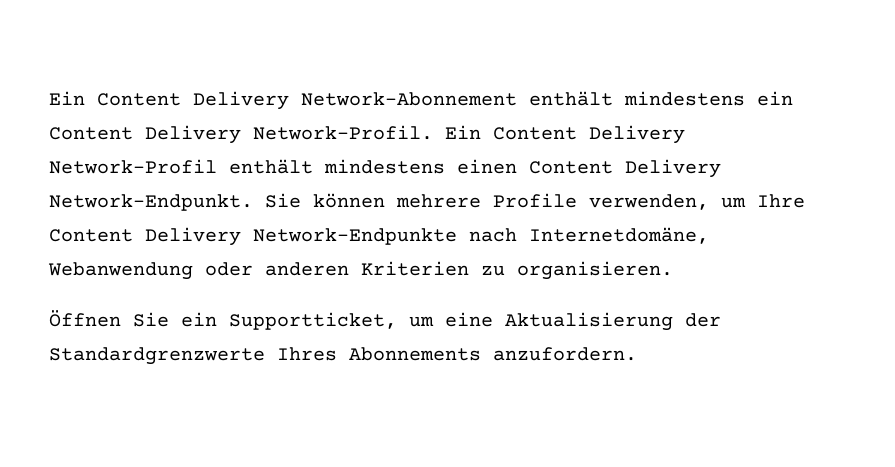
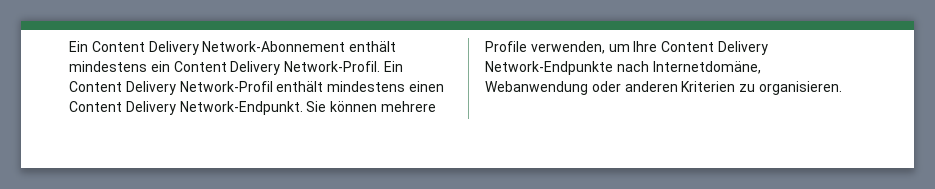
[49,310,721,331] [49,347,637,365] // Öffnen Sie ein Supportticket, um eine Aktualisierung der Standardgrenzwerte Ihres Abonnements anzufordern. -> (842, 88) none

